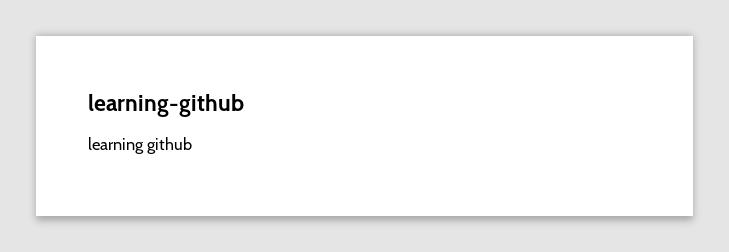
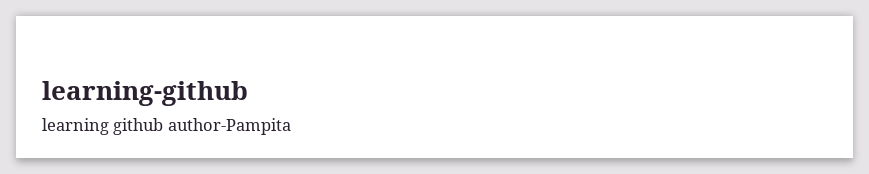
(193, 145) none -> [167,118,291,135] author-Pampita

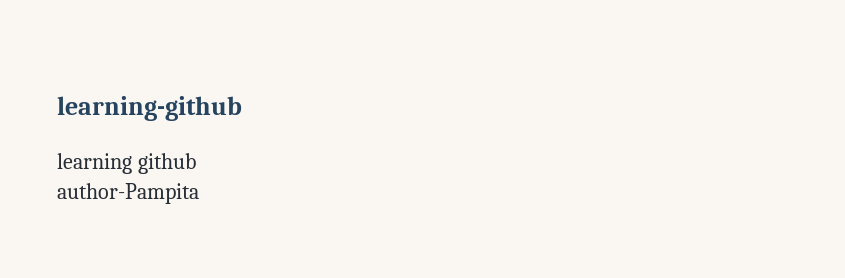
(164, 126) none -> (196, 163) //

